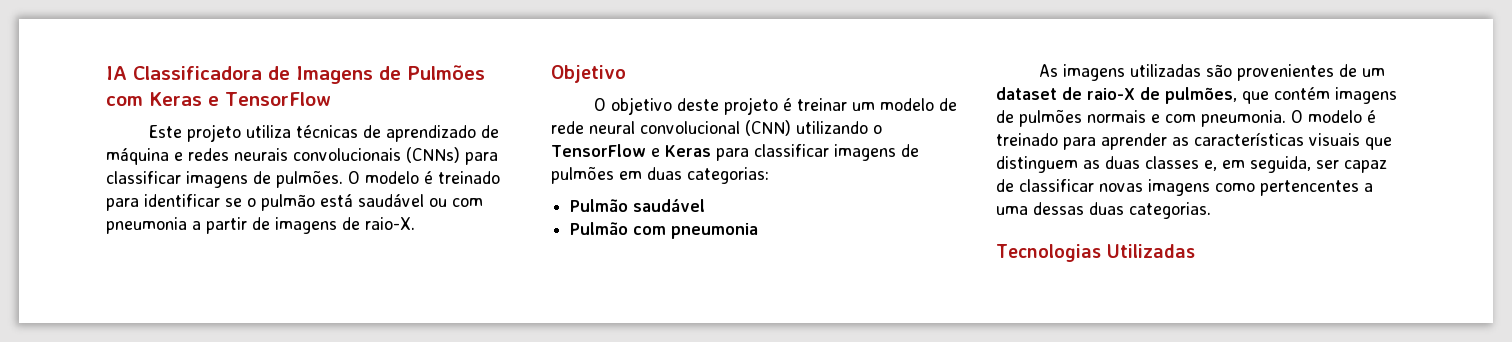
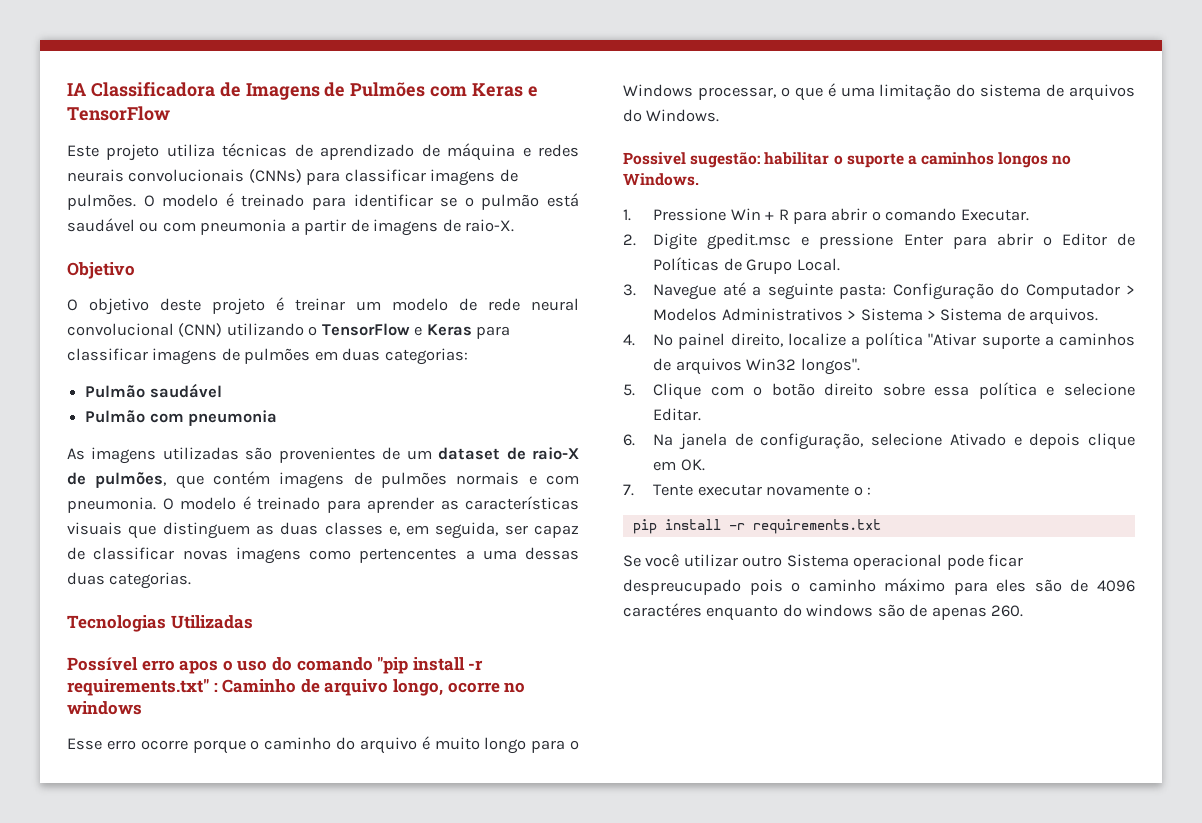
(1195, 251) none -> [67,657,484,674] [67,679,526,696] [67,701,142,715] [67,736,579,754] [623,83,1135,101] [623,109,720,122] [623,152,1072,168] [623,173,699,186] [623,208,1029,224] [623,233,1135,250] [653,257,840,274] [623,282,1135,300] [653,308,1099,325] [623,332,1135,349] [653,358,860,375] [623,382,1135,400] [653,408,702,421] [623,433,1135,450] [653,459,705,471] [623,484,871,496] [632,519,881,534] [623,553,1024,570] [623,578,1135,595] [623,603,1024,621] // Possível erro apos o uso do comando "pip install -r requirements.txt" : Caminho de arquivo longo, ocorre no windows // Esse erro ocorre porque o caminho do arquivo é muito longo para o Windows processar, o que é uma limitação do sistema de arquivos do Windows. // Possivel sugestão: habilitar o suporte a caminhos longos no Windows. // 1. Pressione Win + R para abrir o comando Executar. // 2. Digite gpedit.msc e pressione Enter para abrir o Editor de Políticas de Grupo Local. // 3. Navegue até a seguinte pasta: Configuração do Computador > Modelos Administrativos > Sistema > Sistema de arquivos. // 4. No painel direito, localize a política "Ativar suporte a caminhos de arquivos Win32 longos". // 5. Clique com o botão direito sobre essa política e selecione Editar. // 6. Na janela de configuração, selecione Ativado e depois clique em OK. // 7. Tente executar novamente o : // pip install -r requirements.txt // Se você utilizar outro Sistema operacional pode ficar despreucupado pois o caminho máximo para eles são de 4096 caractéres enquanto do windows são de apenas 260.

